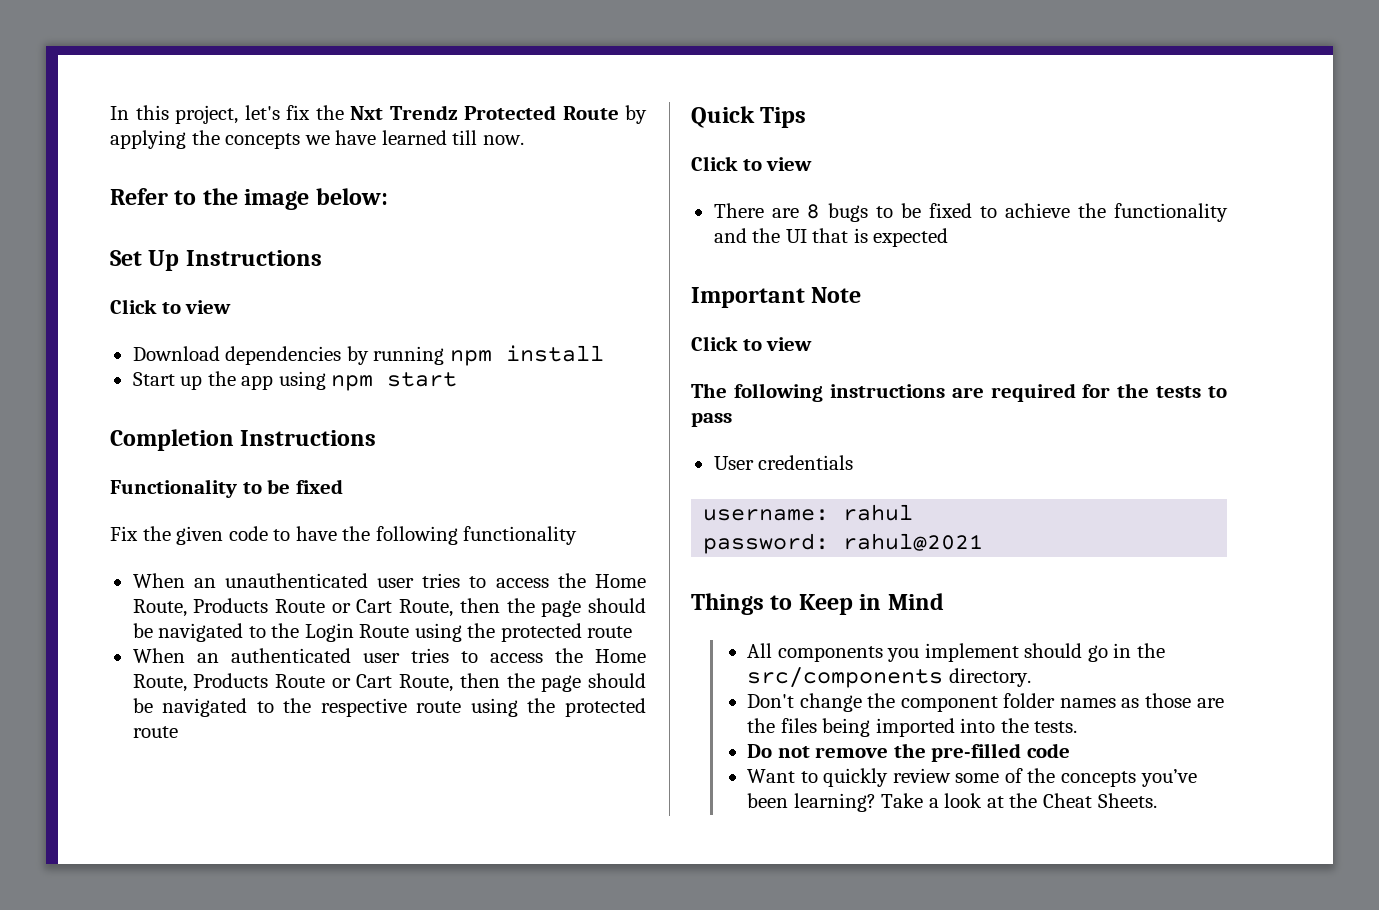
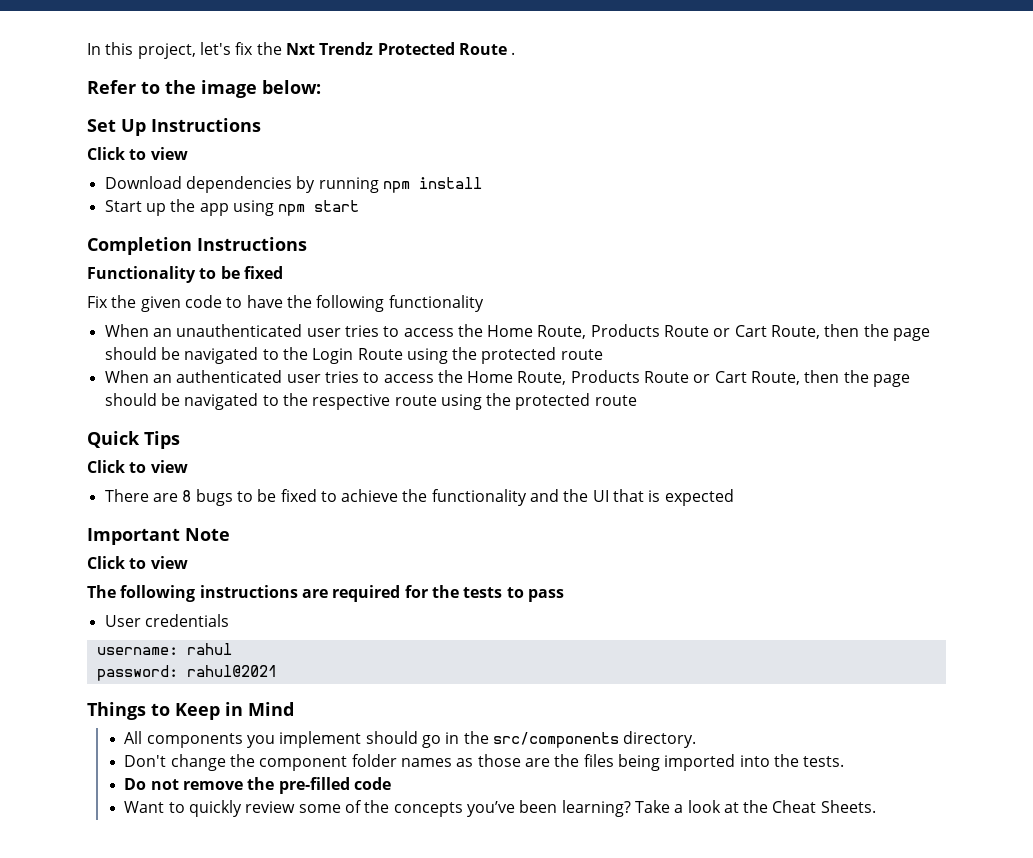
[625,105,647,124] [110,130,524,149] by applying the concepts we have learned till now. -> [511,52,516,55] .

